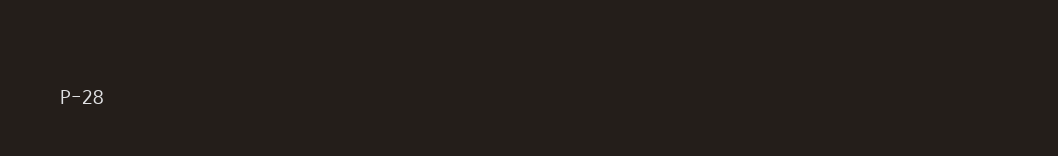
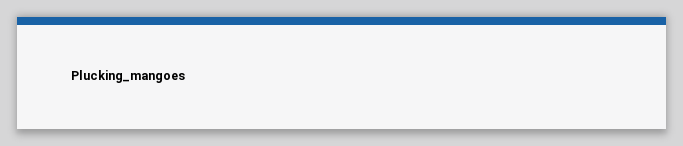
[60,90,104,104] P-28 -> [71,70,185,83] Plucking_mangoes

